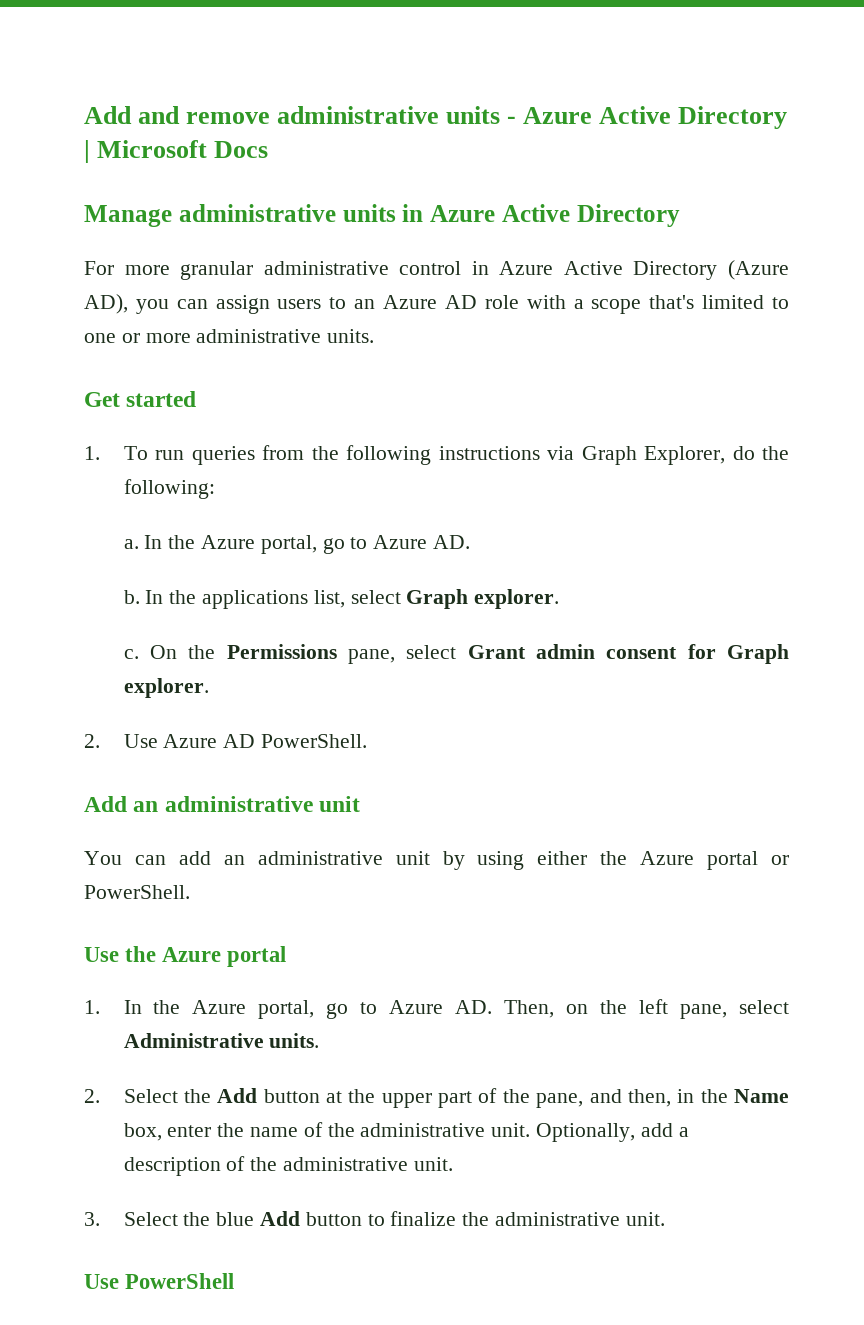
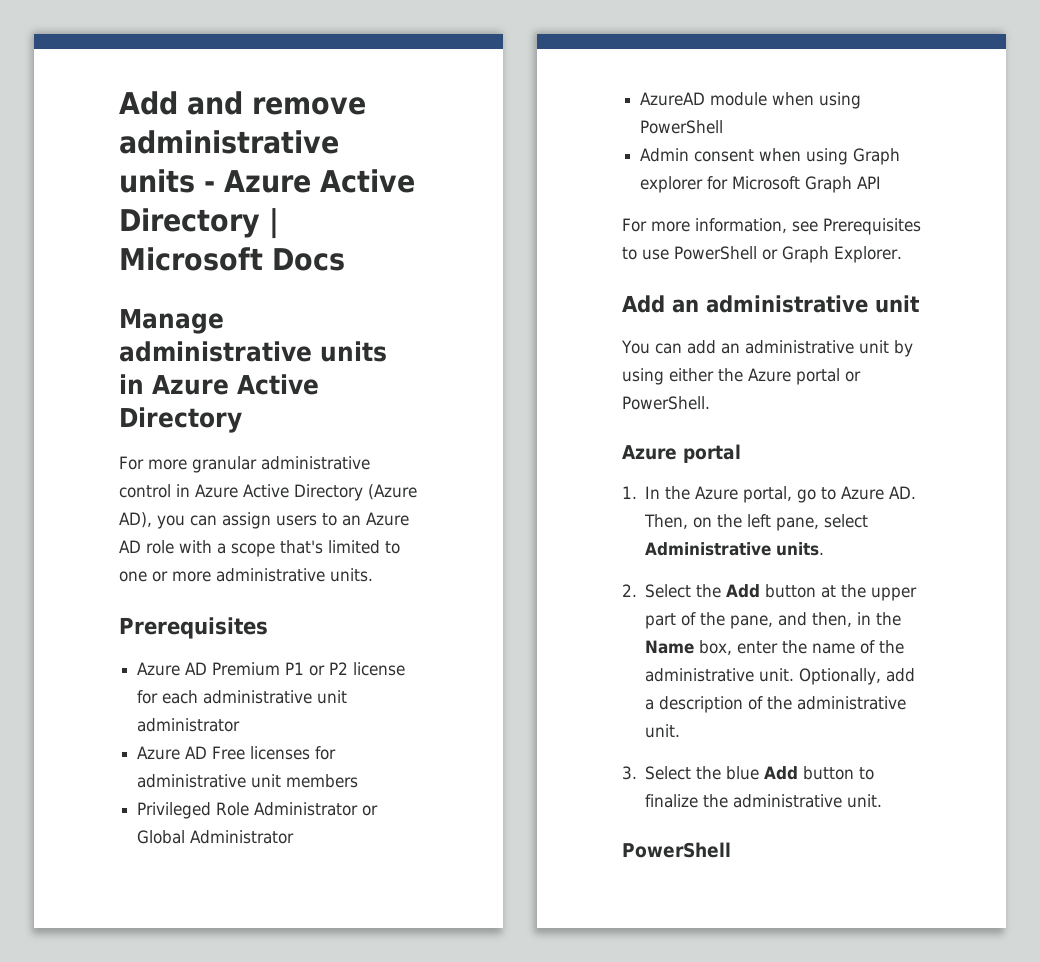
[84,391,197,407] [84,445,789,465] [123,479,215,499] [123,535,470,554] [123,589,560,609] [123,644,789,664] [123,678,209,698] [84,734,367,748] Get started // 1. To run queries from the following instructions via Graph Explorer, do the following: // a. In the Azure portal, go to Azure AD. // b. In the applications list, select Graph explorer. // c. On the Permissions pane, select Grant admin consent for Graph explorer. // 2. Use Azure AD PowerShell. -> [119,617,268,639] [137,662,406,676] [137,690,348,704] [137,718,241,732] [137,746,337,760] [137,774,359,788] [137,802,379,819] [137,830,295,844] [640,92,862,109] [640,120,724,134] [640,148,901,165] [640,176,882,193] [622,218,921,235] [622,246,902,263] Prerequisites // Azure AD Premium P1 or P2 license for each administrative unit administrator // Azure AD Free licenses for administrative unit members // Privileged Role Administrator or Global Administrator // AzureAD module when using PowerShell // Admin consent when using Graph explorer for Microsoft Graph API // For more information, see Prerequisites to use PowerShell or Graph Explorer.
[84,946,157,962] Use the -> (710, 403) none
[84,1274,119,1289] Use -> (883, 801) none

